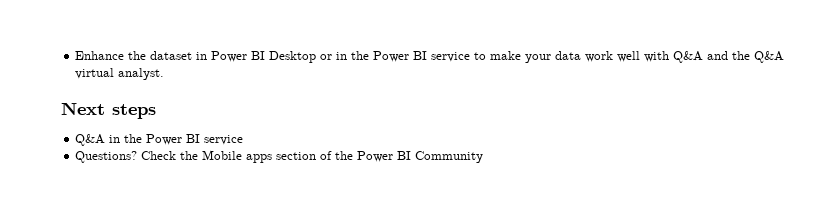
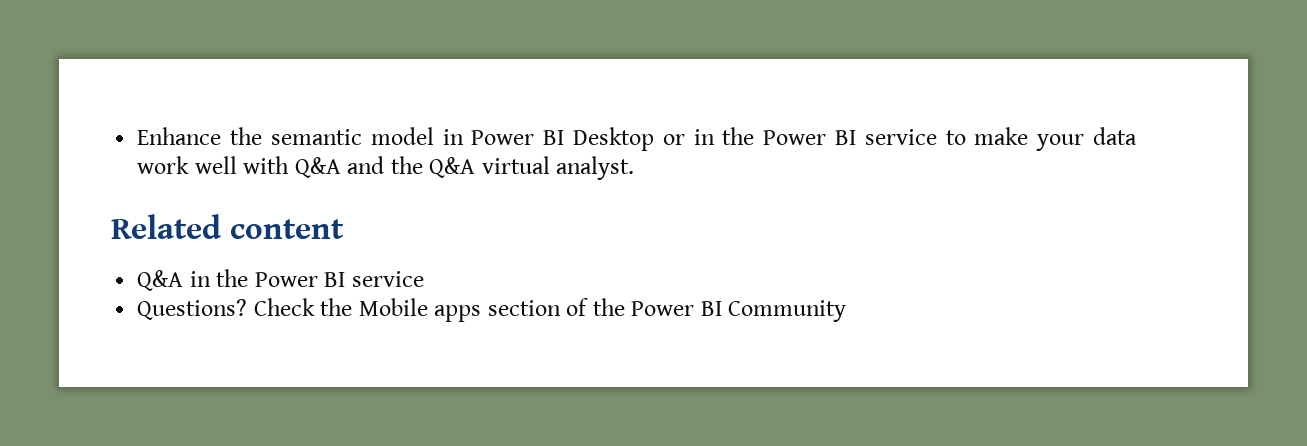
[150,51,193,60] dataset -> [271,127,434,145] semantic model
[61,102,156,119] Next steps -> [111,214,344,239] Related content

